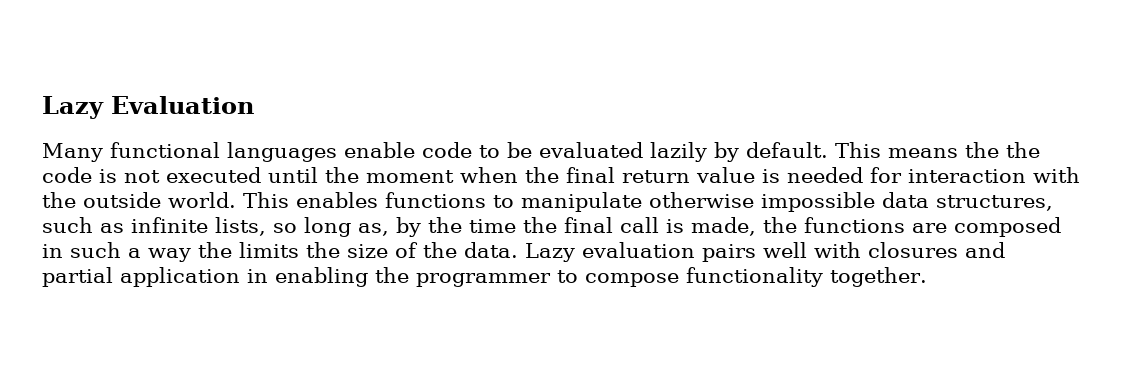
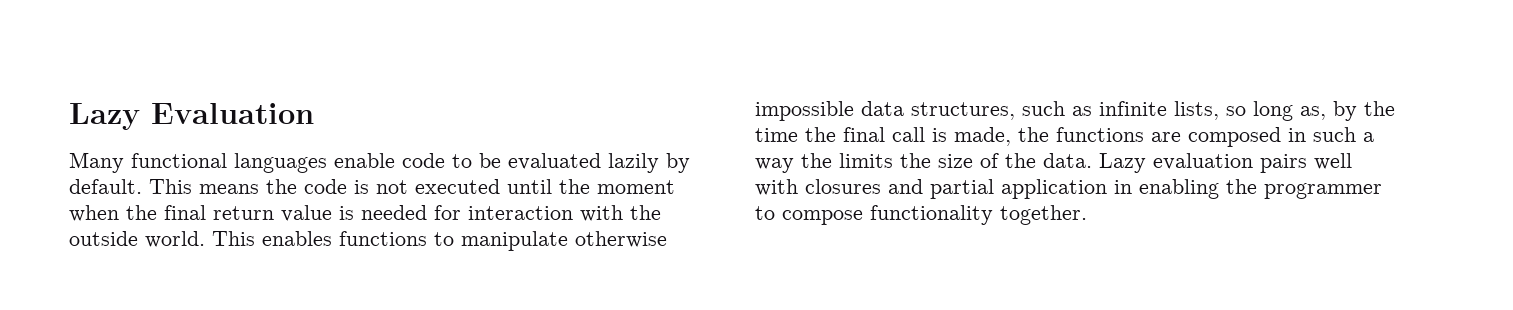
[1006,142,1040,158] the -> (297, 186) none

